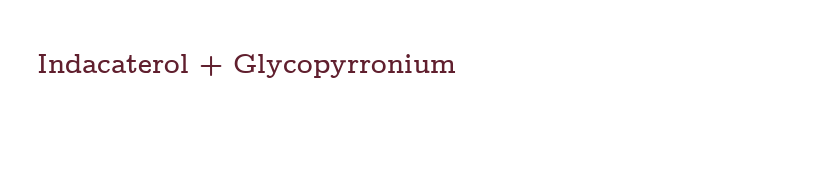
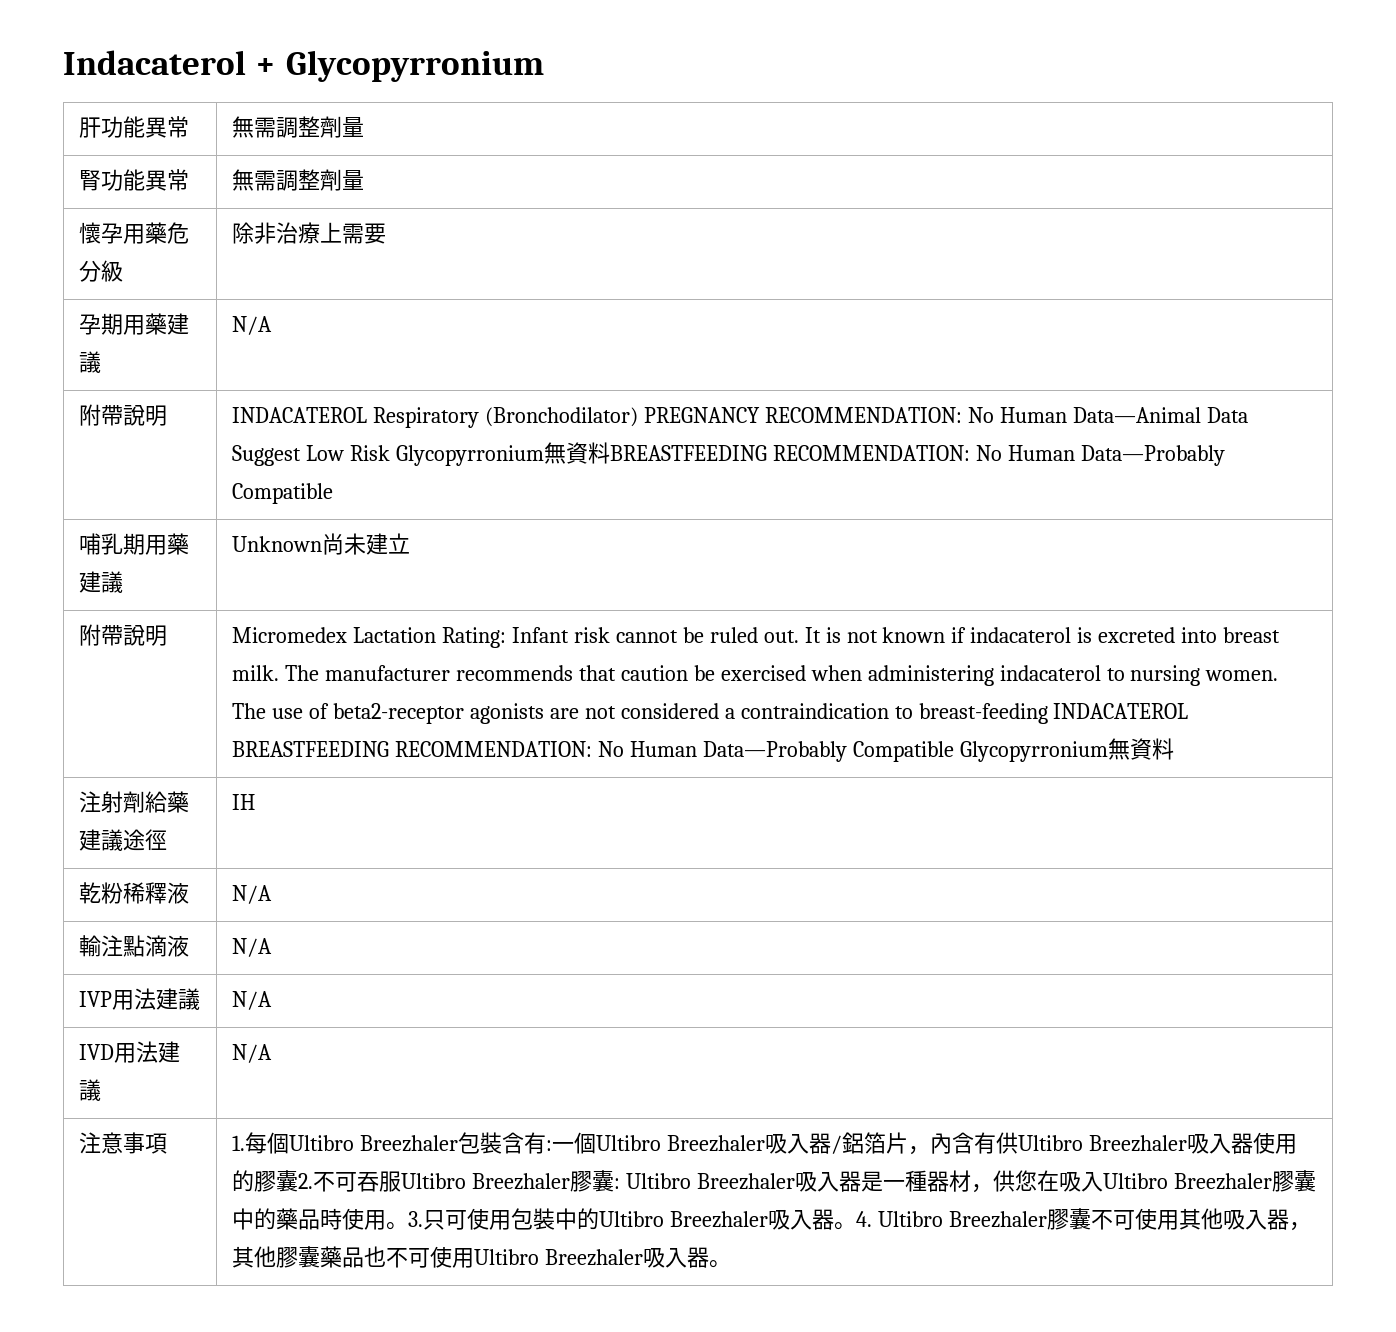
(456, 66) none -> [79,116,190,138] [232,116,365,138] [79,169,190,191] [232,169,365,191] [79,222,190,244] [79,260,124,282] [232,222,387,244] [79,313,190,335] [79,351,102,373] [232,316,273,335] [79,404,168,426] [232,407,1248,428] [232,442,1225,466] [232,483,334,504] [79,533,190,555] [79,571,124,593] [232,533,411,555] [79,624,168,646] [232,627,1281,648] [232,665,1279,686] [232,703,1189,724] [232,738,1174,762] [79,791,190,813] [79,829,168,851] [232,794,256,810] [79,882,190,904] [232,885,273,904] [79,935,190,957] [232,938,273,957] [79,988,201,1010] [232,991,273,1010] [79,1041,181,1063] [79,1079,102,1101] [232,1044,273,1063] [79,1132,168,1154] [232,1132,1297,1155] [232,1170,1316,1193] [232,1208,1311,1231] [232,1246,732,1268] // 肝功能異常 | 無需調整劑量 // 腎功能異常 | 無需調整劑量 // 懷孕用藥危分級 | 除非治療上需要 // 孕期用藥建議 | N/A // 附帶說明 | INDACATEROL Respiratory (Bronchodilator) PREGNANCY RECOMMENDATION: No Human Data—Animal Data Suggest Low Risk Glycopyrronium無資料BREASTFEEDING RECOMMENDATION: No Human Data—Probably Compatible // 哺乳期用藥建議 | Unknown尚未建立 // 附帶說明 | Micromedex Lactation Rating: Infant risk cannot be ruled out. It is not known if indacaterol is excreted into breast milk. The manufacturer recommends that caution be exercised when administering indacaterol to nursing women. The use of beta2-receptor agonists are not considered a contraindication to breast-feeding INDACATEROL BREASTFEEDING RECOMMENDATION: No Human Data—Probably Compatible Glycopyrronium無資料 // 注射劑給藥建議途徑 | IH // 乾粉稀釋液 | N/A // 輸注點滴液 | N/A // IVP用法建議 | N/A // IVD用法建議 | N/A // 注意事項 | 1.每個Ultibro Breezhaler包裝含有:一個Ultibro Breezhaler吸入器/鋁箔片，內含有供Ultibro Breezhaler吸入器使用的膠囊2.不可吞服Ultibro Breezhaler膠囊: Ultibro Breezhaler吸入器是一種器材，供您在吸入Ultibro Breezhaler膠囊中的藥品時使用。3.只可使用包裝中的Ultibro Breezhaler吸入器。4. Ultibro Breezhaler膠囊不可使用其他吸入器，其他膠囊藥品也不可使用Ultibro Breezhaler吸入器。

